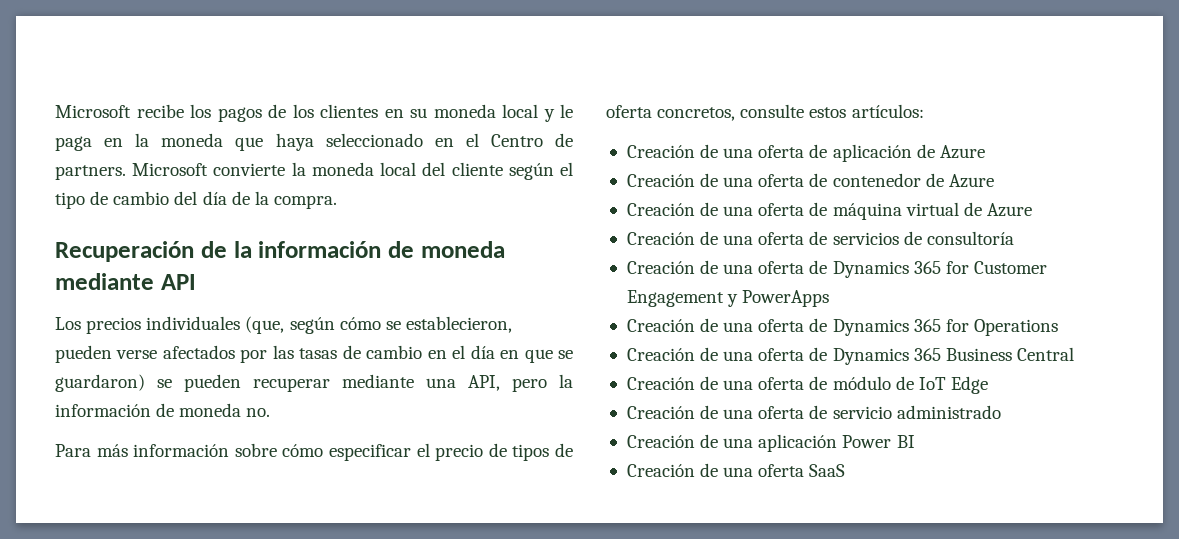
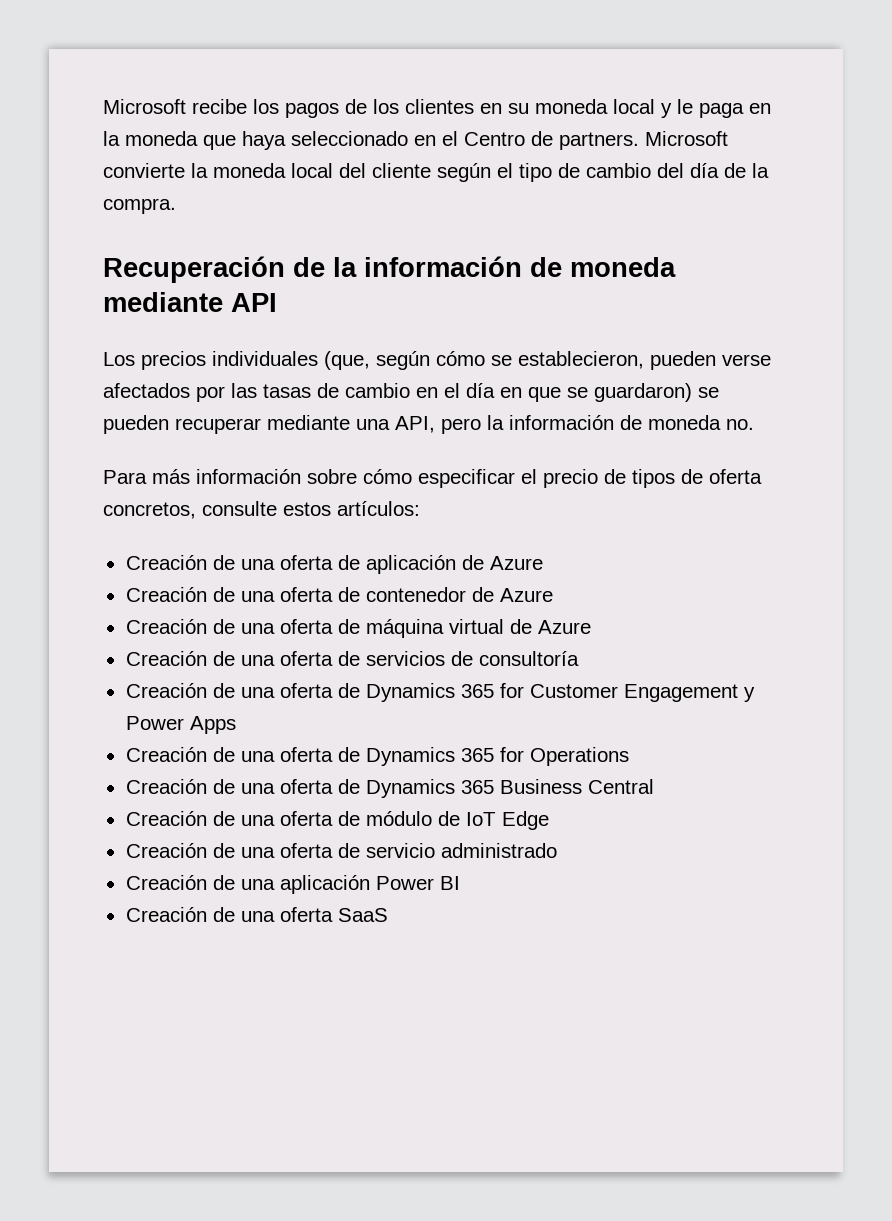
[742,290,830,307] PowerApps -> [125,716,236,734] Power Apps

